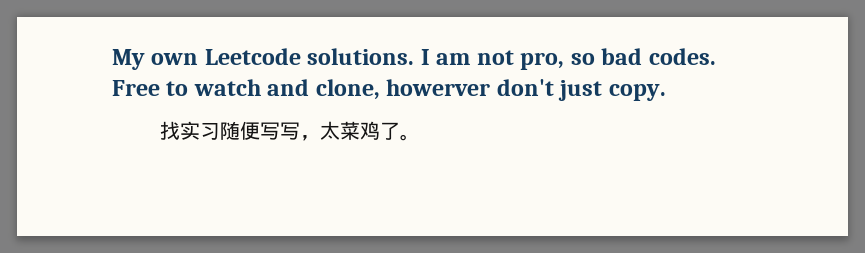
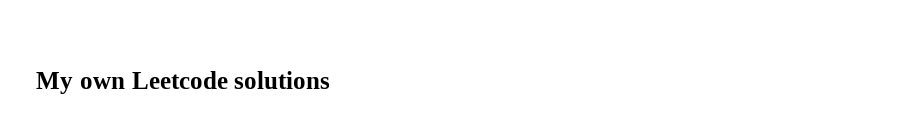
[307,48,716,70] [112,79,666,101] [159,121,420,141] solutions. I am not pro, so bad codes. Free to watch and clone, howerver don't just copy. // 找实习随便写写，太菜鸡了。 -> [234,71,331,89] solutions

